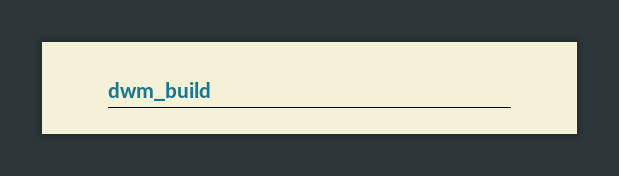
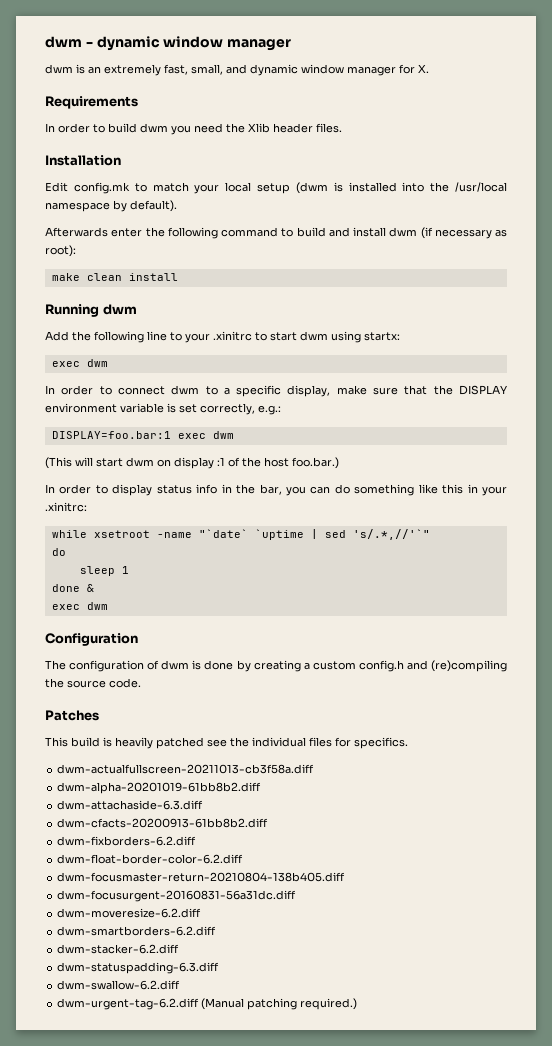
[108,82,211,101] dwm_build -> [45,36,292,51] [45,64,429,76] [45,96,138,109] [45,123,342,135] [45,155,121,166] [45,182,507,194] [45,200,177,212] [45,227,507,239] [45,245,76,257] [51,273,178,281] [45,304,137,317] [45,331,400,343] [51,359,108,367] [45,385,508,397] [45,403,281,415] [51,431,234,439] [45,457,339,469] [45,484,507,496] [45,502,87,512] [51,529,430,540] [51,548,66,556] [79,566,129,576] [51,584,94,592] [51,602,108,610] [45,633,138,646] [45,660,507,672] [45,678,141,688] [45,710,99,721] [45,737,408,749] [57,764,315,774] [57,782,262,794] [57,800,204,810] [57,818,269,828] [57,836,197,846] [57,854,244,864] [57,872,346,882] [57,890,297,902] [57,908,202,918] [57,926,217,936] [57,944,180,954] [57,962,220,974] [57,980,181,990] [57,998,358,1010] dwm - dynamic window manager // dwm is an extremely fast, small, and dynamic window manager for X. // Requirements // In order to build dwm you need the Xlib header files. // Installation // Edit config.mk to match your local setup (dwm is installed into the /usr/local namespace by default). // Afterwards enter the following command to build and install dwm (if necessary as root): // make clean install // Running dwm // Add the following line to your .xinitrc to start dwm using startx: // exec dwm // In order to connect dwm to a specific display, make sure that the DISPLAY environment variable is set correctly, e.g.: // DISPLAY=foo.bar:1 exec dwm // (This will start dwm on display :1 of the host foo.bar.) // In order to display status info in the bar, you can do something like this in your .xinitrc: // while xsetroot -name "`date` `uptime | sed 's/.*,//'`" // do // sleep 1 // done & // exec dwm // Configuration // The configuration of dwm is done by creating a custom config.h and (re)compiling the source code. // Patches // This build is heavily patched see the individual files for specifics. // dwm-actualfullscreen-20211013-cb3f58a.diff // dwm-alpha-20201019-61bb8b2.diff // dwm-attachaside-6.3.diff // dwm-cfacts-20200913-61bb8b2.diff // dwm-fixborders-6.2.diff // dwm-float-border-color-6.2.diff // dwm-focusmaster-return-20210804-138b405.diff // dwm-focusurgent-20160831-56a31dc.diff // dwm-moveresize-6.2.diff // dwm-smartborders-6.2.diff // dwm-stacker-6.2.diff // dwm-statuspadding-6.3.diff // dwm-swallow-6.2.diff // dwm-urgent-tag-6.2.diff (Manual patching required.)

